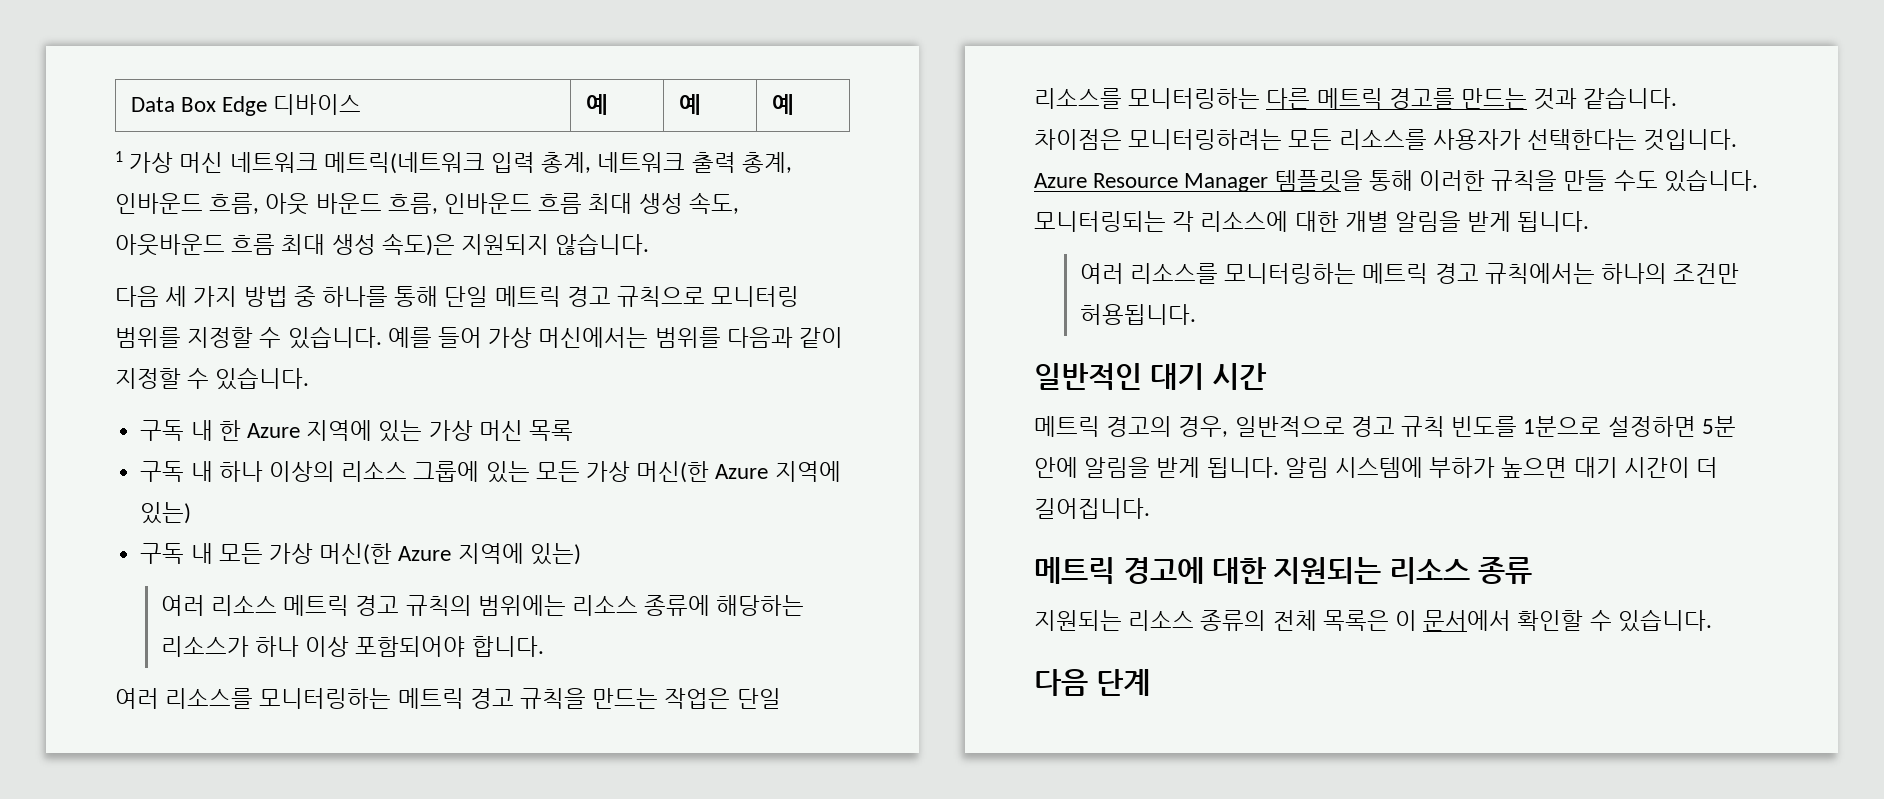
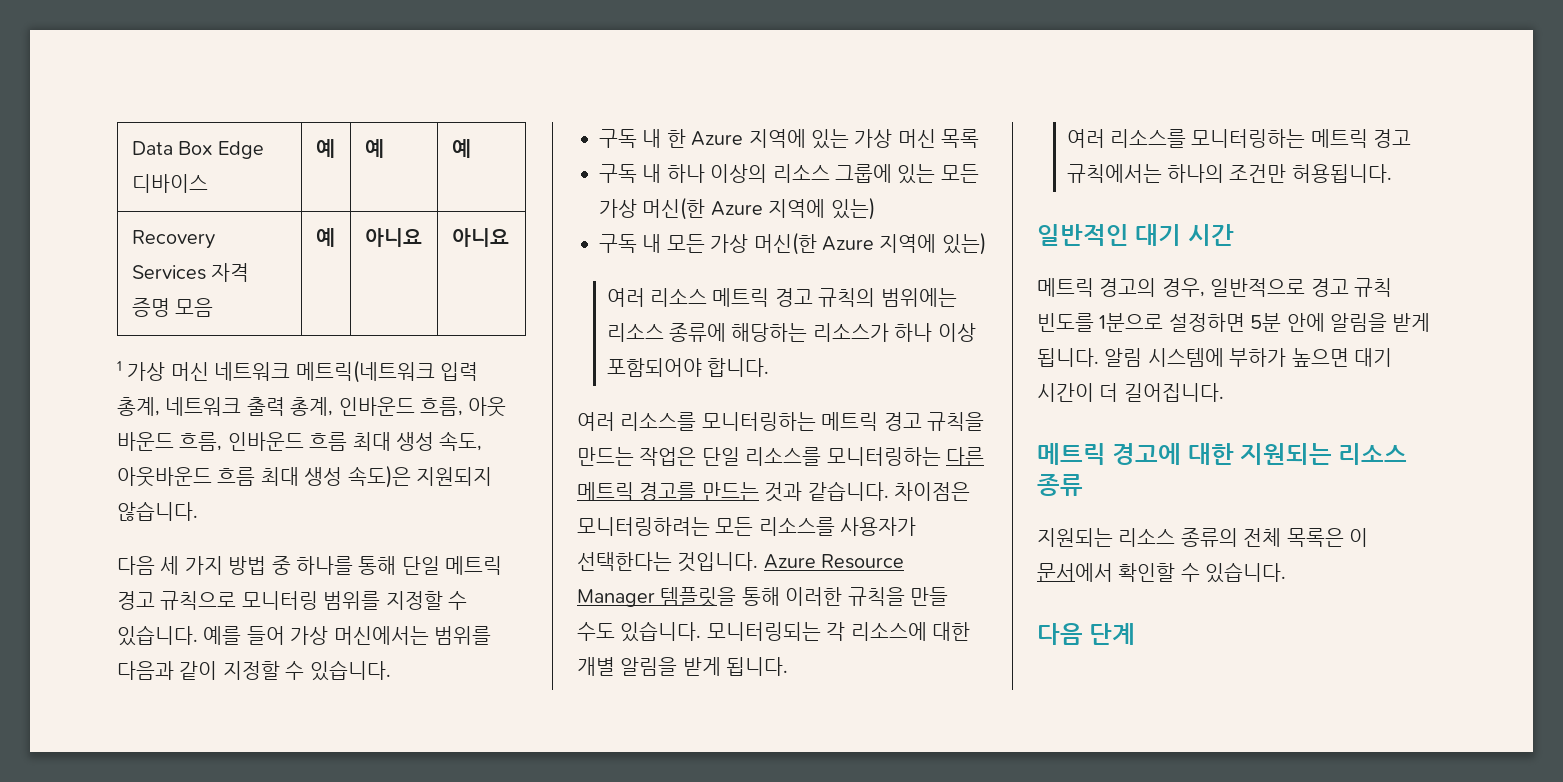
(794, 104) none -> [131,230,215,249] [131,263,249,282] [131,298,213,317] [315,228,335,247] [364,228,422,247] [451,228,509,247] // Recovery Services 자격 증명 모음 | 예 | 아니요 | 아니요

